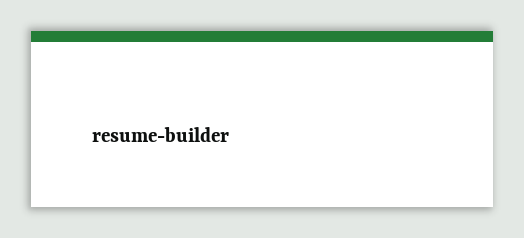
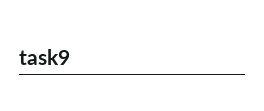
[92,127,229,142] resume-builder -> [19,49,70,65] task9

